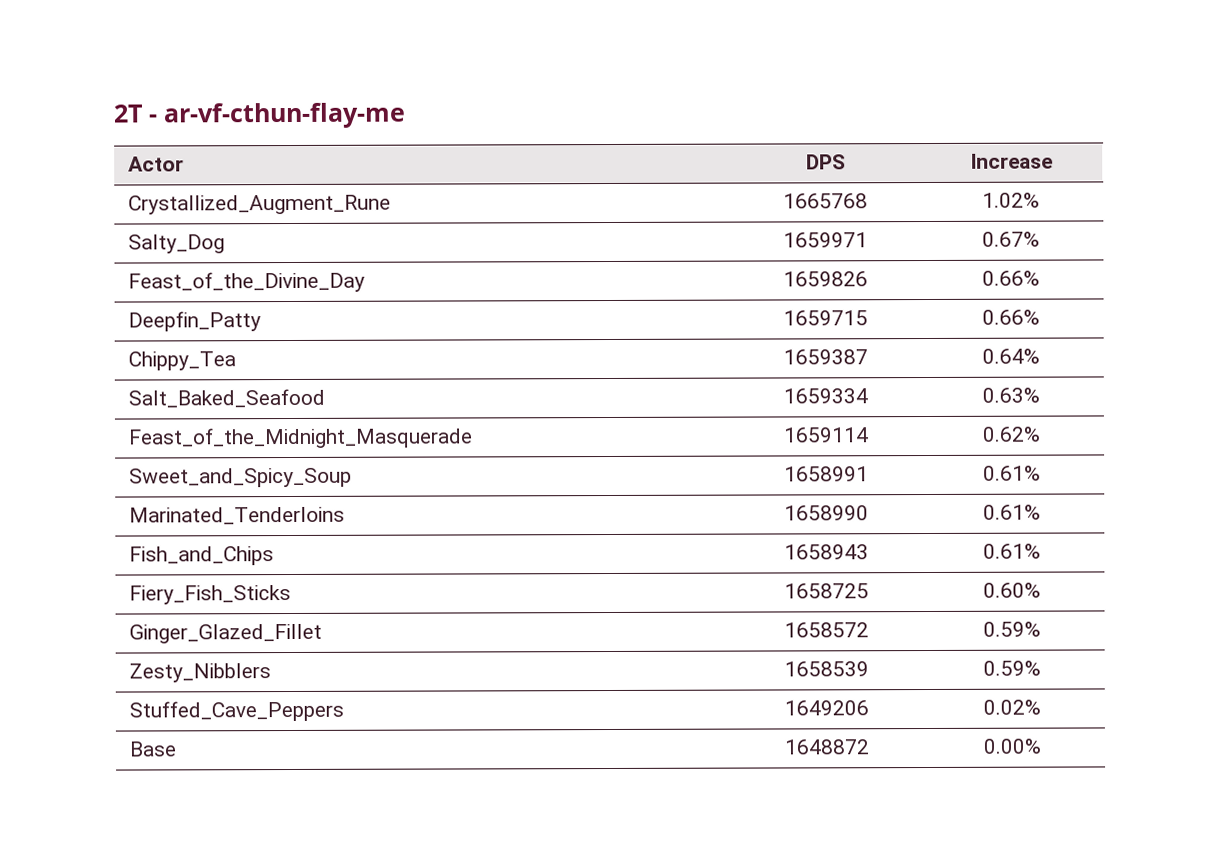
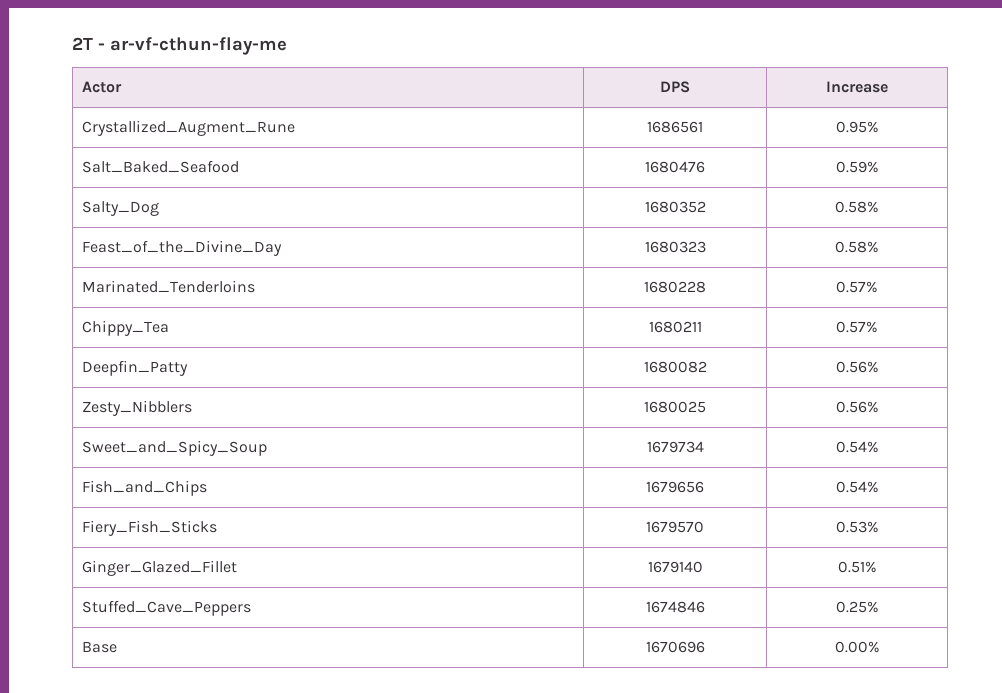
[783,193,868,209] [982,192,1040,208] 1665768 | 1.02% -> [647,121,703,133] [835,121,879,133] [81,160,239,173] [645,161,705,173] [835,161,879,173] 1686561 | 0.95% // Salt_Baked_Seafood | 1680476 | 0.59%
[783,232,868,248] [982,231,1040,247] 1659971 | 0.67% -> [644,201,706,213] [835,201,879,213] 1680352 | 0.58%
[783,271,868,287] [982,270,1040,286] [127,311,261,332] [783,310,868,326] [982,309,1040,325] [127,351,236,371] [783,349,868,365] [982,348,1040,364] [127,388,325,408] [783,388,868,404] [982,387,1040,403] [127,427,473,449] [783,427,869,443] [982,426,1041,442] [128,467,352,488] [784,466,869,482] [983,465,1041,481] [128,506,345,525] [784,505,869,521] [983,504,1041,520] 1659826 | 0.66% // Deepfin_Patty | 1659715 | 0.66% // Chippy_Tea | 1659387 | 0.64% // Salt_Baked_Seafood | 1659334 | 0.63% // Feast_of_the_Midnight_Masquerade | 1659114 | 0.62% // Sweet_and_Spicy_Soup | 1658991 | 0.61% // Marinated_Tenderloins | 1658990 | 0.61% -> [644,241,706,253] [835,241,879,253] [81,280,255,293] [644,281,706,293] [836,281,878,293] [81,320,169,336] [648,321,702,333] [836,321,878,333] [81,360,188,376] [643,361,707,373] [835,361,879,373] [81,400,192,416] [644,401,706,413] [835,401,879,413] [81,440,267,456] [646,441,704,453] [835,441,879,453] 1680323 | 0.58% // Marinated_Tenderloins | 1680228 | 0.57% // Chippy_Tea | 1680211 | 0.57% // Deepfin_Patty | 1680082 | 0.56% // Zesty_Nibblers | 1680025 | 0.56% // Sweet_and_Spicy_Soup | 1679734 | 0.54%
[784,544,869,560] [983,543,1041,559] 1658943 | 0.61% -> [646,481,704,493] [835,481,879,493] 1679656 | 0.54%
[784,583,869,599] [983,582,1041,598] 1658725 | 0.60% -> [646,521,704,533] [835,521,879,533] 1679570 | 0.53%
[784,622,869,638] [983,621,1041,637] [128,663,271,683] [784,661,869,677] [983,660,1041,676] 1658572 | 0.59% // Zesty_Nibblers | 1658539 | 0.59% -> [647,561,703,573] [837,561,877,573] 1679140 | 0.51%
[784,700,869,716] [983,699,1041,715] 1649206 | 0.02% -> [645,601,705,613] [835,601,879,613] 1674846 | 0.25%
[784,739,870,755] 1648872 -> [645,641,705,653] 1670696

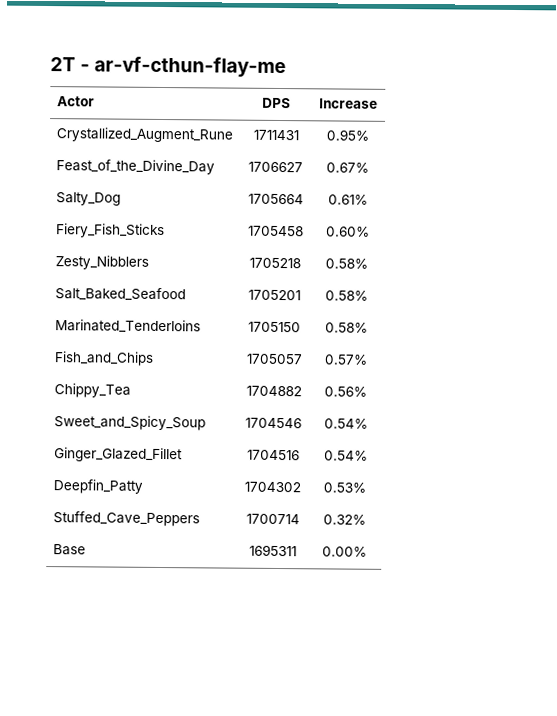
[647,121,703,133] 1686561 -> [252,129,299,141] 1711431
[81,160,239,173] [645,161,705,173] [835,161,879,173] [81,201,159,216] [644,201,706,213] [835,201,879,213] [81,240,282,256] [644,241,706,253] Salt_Baked_Seafood | 1680476 | 0.59% // Salty_Dog | 1680352 | 0.58% // Feast_of_the_Divine_Day | 1680323 -> [55,159,215,175] [248,161,303,173] [326,162,369,173] [55,192,121,206] [247,193,304,205] [327,194,368,205] [55,223,165,239] [247,225,304,237] [325,226,370,237] [54,255,149,270] [248,257,301,269] [325,258,368,269] [54,287,186,302] [248,289,301,301] Feast_of_the_Divine_Day | 1706627 | 0.67% // Salty_Dog | 1705664 | 0.61% // Fiery_Fish_Sticks | 1705458 | 0.60% // Zesty_Nibblers | 1705218 | 0.58% // Salt_Baked_Seafood | 1705201
[644,281,706,293] [836,281,878,293] [81,320,169,336] [648,321,702,333] [836,321,878,333] [81,360,188,376] [643,361,707,373] [835,361,879,373] [81,400,192,416] [644,401,706,413] 1680228 | 0.57% // Chippy_Tea | 1680211 | 0.57% // Deepfin_Patty | 1680082 | 0.56% // Zesty_Nibblers | 1680025 -> [248,321,301,333] [325,322,368,333] [53,351,154,366] [245,353,303,365] [324,354,368,365] [53,383,131,398] [245,385,302,397] 1705150 | 0.58% // Fish_and_Chips | 1705057 | 0.57% // Chippy_Tea | 1704882
[646,441,704,453] [835,441,879,453] [81,480,207,496] [646,481,704,493] [835,481,879,493] [81,520,217,536] [646,521,704,533] 1679734 | 0.54% // Fish_and_Chips | 1679656 | 0.54% // Fiery_Fish_Sticks | 1679570 -> [245,417,302,429] [323,418,368,429] [53,447,183,463] [247,449,300,461] [323,450,368,461] [52,479,143,494] [244,481,301,493] 1704546 | 0.54% // Ginger_Glazed_Fillet | 1704516 | 0.54% // Deepfin_Patty | 1704302
[81,560,237,576] [647,561,703,573] [837,561,877,573] // Ginger_Glazed_Fillet | 1679140 | 0.51% -> (366, 487) none
[645,601,705,613] [835,601,879,613] 1674846 | 0.25% -> [245,513,300,525] [323,514,366,525] 1700714 | 0.32%
[645,641,705,653] 1670696 -> [248,544,297,557] 1695311

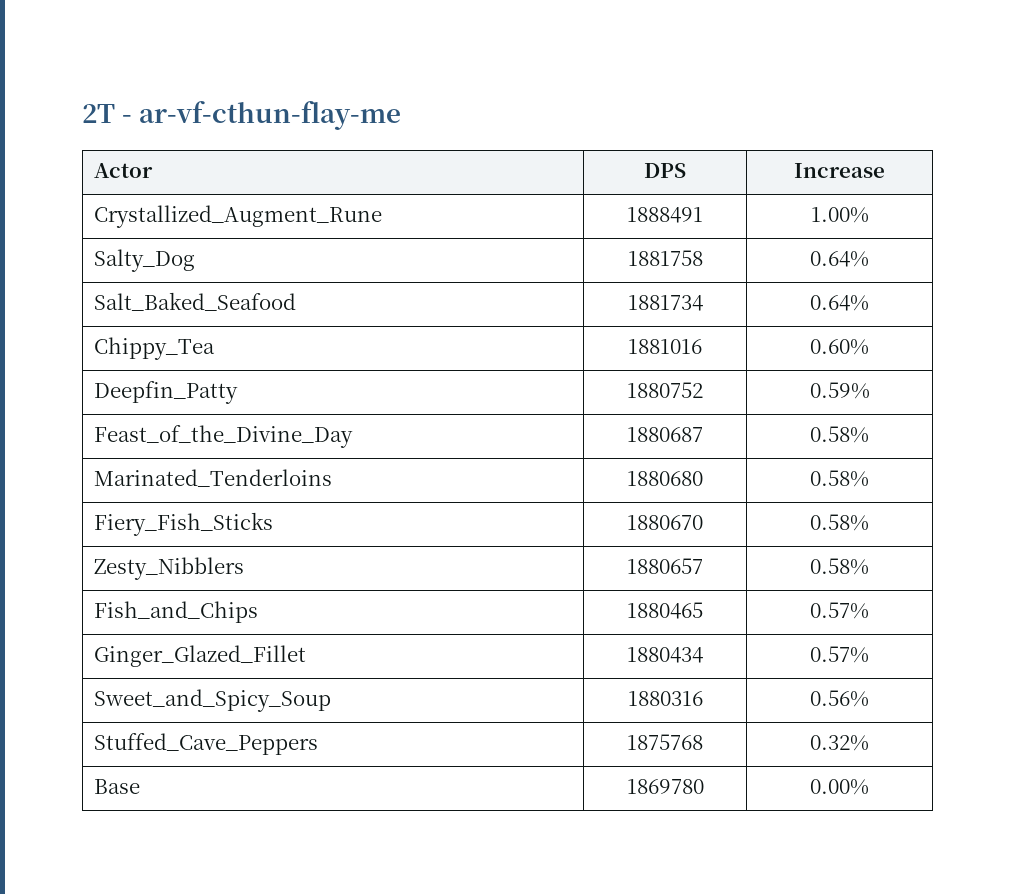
[252,129,299,141] [326,129,369,141] [55,159,215,175] [248,161,303,173] [326,162,369,173] [55,192,121,206] [247,193,304,205] [327,194,368,205] [55,223,165,239] [247,225,304,237] [325,226,370,237] [54,255,149,270] [248,257,301,269] [325,258,368,269] [54,287,186,302] [248,289,301,301] [325,290,368,301] [54,319,201,334] [248,321,301,333] 1711431 | 0.95% // Feast_of_the_Divine_Day | 1706627 | 0.67% // Salty_Dog | 1705664 | 0.61% // Fiery_Fish_Sticks | 1705458 | 0.60% // Zesty_Nibblers | 1705218 | 0.58% // Salt_Baked_Seafood | 1705201 | 0.58% // Marinated_Tenderloins | 1705150 -> [627,207,703,223] [810,207,869,223] [93,249,195,272] [627,250,703,266] [810,251,869,267] [93,292,296,311] [627,295,703,311] [810,295,869,311] [93,337,215,360] [628,339,702,354] [810,339,869,355] [93,381,238,404] [627,382,703,398] [809,382,870,399] [93,425,353,448] [627,427,703,442] [810,426,869,443] [93,469,332,487] [627,471,703,486] [810,470,869,487] [93,512,273,536] [627,515,703,530] [810,514,869,531] [93,557,244,580] [627,558,703,574] 1888491 | 1.00% // Salty_Dog | 1881758 | 0.64% // Salt_Baked_Seafood | 1881734 | 0.64% // Chippy_Tea | 1881016 | 0.60% // Deepfin_Patty | 1880752 | 0.59% // Feast_of_the_Divine_Day | 1880687 | 0.58% // Marinated_Tenderloins | 1880680 | 0.58% // Fiery_Fish_Sticks | 1880670 | 0.58% // Zesty_Nibblers | 1880657
[245,353,303,365] [324,354,368,365] [53,383,131,398] [245,385,302,397] [324,386,367,397] [53,415,206,431] [245,417,302,429] [323,418,368,429] [53,447,183,463] [247,449,300,461] [323,450,368,461] [52,479,143,494] [244,481,301,493] [323,482,366,493] 1705057 | 0.57% // Chippy_Tea | 1704882 | 0.56% // Sweet_and_Spicy_Soup | 1704546 | 0.54% // Ginger_Glazed_Fillet | 1704516 | 0.54% // Deepfin_Patty | 1704302 | 0.53% -> [627,602,703,619] [810,602,869,619] [93,645,306,667] [627,647,703,663] [810,646,869,663] [93,689,331,712] [627,691,703,706] [810,690,869,707] 1880465 | 0.57% // Ginger_Glazed_Fillet | 1880434 | 0.57% // Sweet_and_Spicy_Soup | 1880316 | 0.56%
[245,513,300,525] 1700714 -> [627,734,703,750] 1875768
[248,544,297,557] 1695311 -> [626,779,704,794] 1869780

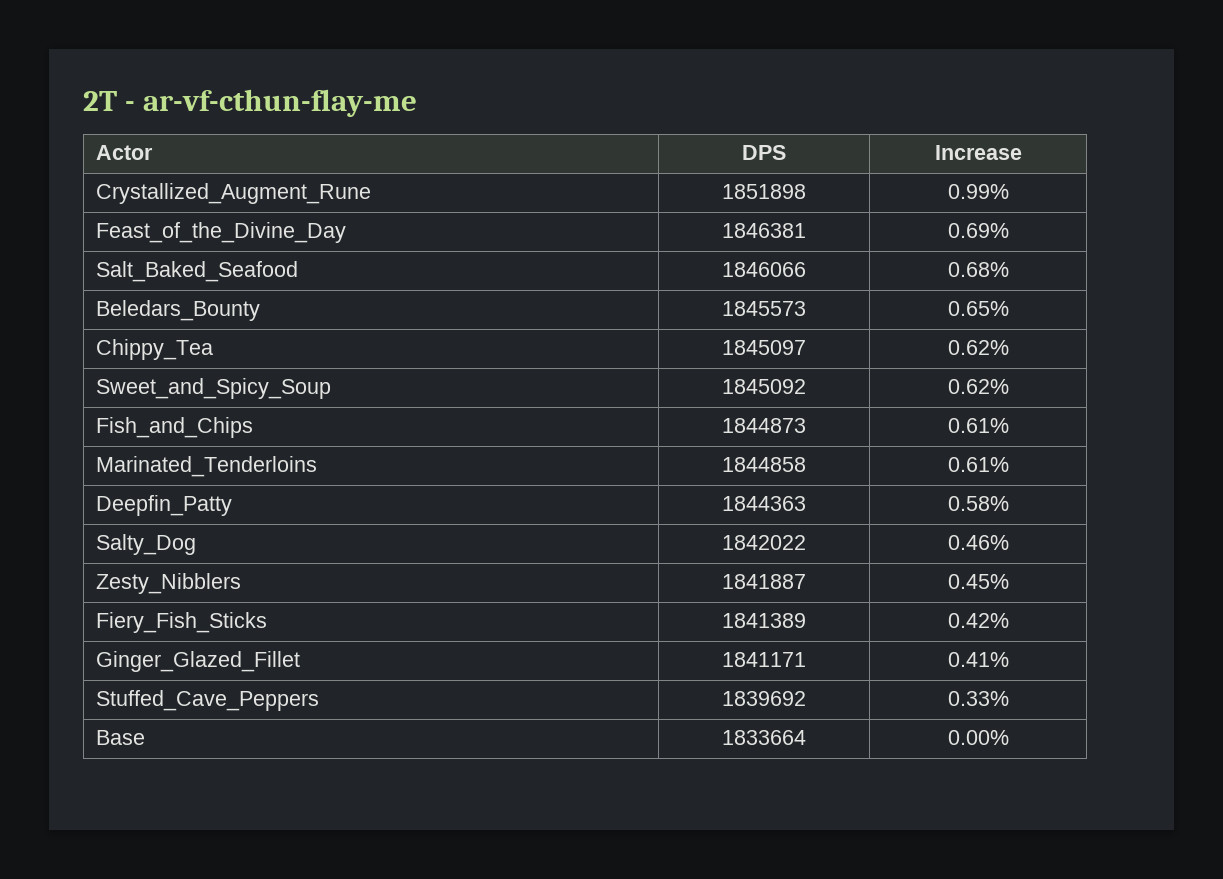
[627,207,703,223] [810,207,869,223] [93,249,195,272] [627,250,703,266] [810,251,869,267] [93,292,296,311] [627,295,703,311] [810,295,869,311] [93,337,215,360] [628,339,702,354] [810,339,869,355] [93,381,238,404] [627,382,703,398] [809,382,870,399] [93,425,353,448] [627,427,703,442] [810,426,869,443] [93,469,332,487] [627,471,703,486] [810,470,869,487] [93,512,273,536] [627,515,703,530] [810,514,869,531] [93,557,244,580] [627,558,703,574] [810,558,869,575] [93,601,258,623] [627,602,703,619] [810,602,869,619] [93,645,306,667] [627,647,703,663] [810,646,869,663] [93,689,331,712] [627,691,703,706] [810,690,869,707] 1888491 | 1.00% // Salty_Dog | 1881758 | 0.64% // Salt_Baked_Seafood | 1881734 | 0.64% // Chippy_Tea | 1881016 | 0.60% // Deepfin_Patty | 1880752 | 0.59% // Feast_of_the_Divine_Day | 1880687 | 0.58% // Marinated_Tenderloins | 1880680 | 0.58% // Fiery_Fish_Sticks | 1880670 | 0.58% // Zesty_Nibblers | 1880657 | 0.58% // Fish_and_Chips | 1880465 | 0.57% // Ginger_Glazed_Fillet | 1880434 | 0.57% // Sweet_and_Spicy_Soup | 1880316 | 0.56% -> [722,184,806,199] [947,184,1009,199] [95,222,346,243] [722,223,806,238] [947,223,1009,238] [95,261,298,282] [722,262,806,277] [947,262,1009,277] [95,300,260,321] [722,301,806,316] [947,301,1009,316] [95,339,213,360] [722,340,806,355] [947,340,1009,355] [95,378,331,399] [722,379,806,394] [947,379,1009,394] [95,417,253,438] [722,418,806,433] [947,418,1009,433] [95,456,317,477] [722,457,806,472] [947,457,1009,472] [95,495,232,516] [722,496,806,511] [947,496,1009,511] [95,534,196,555] [722,535,806,550] [947,535,1009,550] [95,573,241,594] [722,574,806,589] [947,574,1009,589] [95,612,267,633] [722,613,806,628] [947,613,1009,628] [95,651,300,672] [722,652,806,667] [947,652,1009,667] 1851898 | 0.99% // Feast_of_the_Divine_Day | 1846381 | 0.69% // Salt_Baked_Seafood | 1846066 | 0.68% // Beledars_Bounty | 1845573 | 0.65% // Chippy_Tea | 1845097 | 0.62% // Sweet_and_Spicy_Soup | 1845092 | 0.62% // Fish_and_Chips | 1844873 | 0.61% // Marinated_Tenderloins | 1844858 | 0.61% // Deepfin_Patty | 1844363 | 0.58% // Salty_Dog | 1842022 | 0.46% // Zesty_Nibblers | 1841887 | 0.45% // Fiery_Fish_Sticks | 1841389 | 0.42% // Ginger_Glazed_Fillet | 1841171 | 0.41%
[627,734,703,750] [810,735,869,751] 1875768 | 0.32% -> [722,691,806,706] [947,691,1009,706] 1839692 | 0.33%
[626,779,704,794] 1869780 -> [722,730,806,745] 1833664

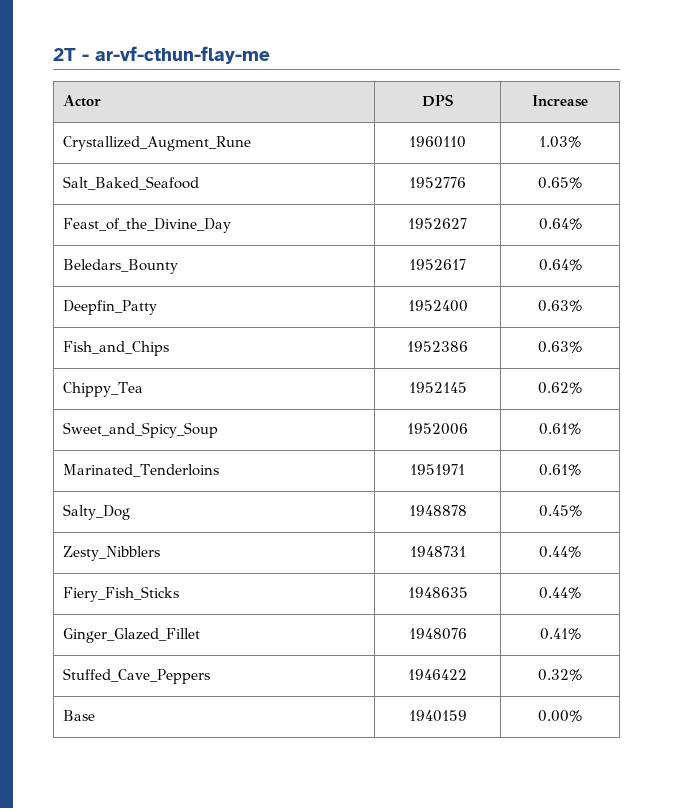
[722,184,806,199] [947,184,1009,199] [95,222,346,243] [722,223,806,238] [947,223,1009,238] [95,261,298,282] [722,262,806,277] [947,262,1009,277] [95,300,260,321] [722,301,806,316] [947,301,1009,316] 1851898 | 0.99% // Feast_of_the_Divine_Day | 1846381 | 0.69% // Salt_Baked_Seafood | 1846066 | 0.68% // Beledars_Bounty | 1845573 | 0.65% -> [409,136,466,148] [539,136,581,148] [62,176,199,190] [409,177,466,188] [538,177,582,189] [62,218,231,233] [408,218,467,229] [538,218,582,230] [62,259,178,274] [409,259,466,270] [538,259,582,271] [62,300,157,315] [407,300,468,312] [538,300,582,312] [62,341,169,356] [407,341,468,352] [538,341,582,353] 1960110 | 1.03% // Salt_Baked_Seafood | 1952776 | 0.65% // Feast_of_the_Divine_Day | 1952627 | 0.64% // Beledars_Bounty | 1952617 | 0.64% // Deepfin_Patty | 1952400 | 0.63% // Fish_and_Chips | 1952386 | 0.63%
[722,340,806,355] 1845097 -> [408,382,467,393] 1952145
[722,379,806,394] [947,379,1009,394] [95,417,253,438] [722,418,806,433] 1845092 | 0.62% // Fish_and_Chips | 1844873 -> [407,423,468,435] 1952006
[722,457,806,472] [947,457,1009,472] [95,495,232,516] [722,496,806,511] [947,496,1009,511] 1844858 | 0.61% // Deepfin_Patty | 1844363 | 0.58% -> [410,464,465,475] [539,464,581,476] 1951971 | 0.61%
[722,535,806,550] [947,535,1009,550] 1842022 | 0.46% -> [408,505,467,516] [538,505,582,517] 1948878 | 0.45%
[722,574,806,589] [947,574,1009,589] 1841887 | 0.45% -> [409,546,466,557] [539,546,581,558] 1948731 | 0.44%
[722,613,806,628] [947,613,1009,628] 1841389 | 0.42% -> [407,587,468,598] [539,587,581,599] 1948635 | 0.44%
[722,652,806,667] 1841171 -> [408,628,467,640] 1948076
[722,691,806,706] [947,691,1009,706] 1839692 | 0.33% -> [408,669,467,680] [538,669,582,681] 1946422 | 0.32%
[722,730,806,745] 1833664 -> [408,710,467,722] 1940159

